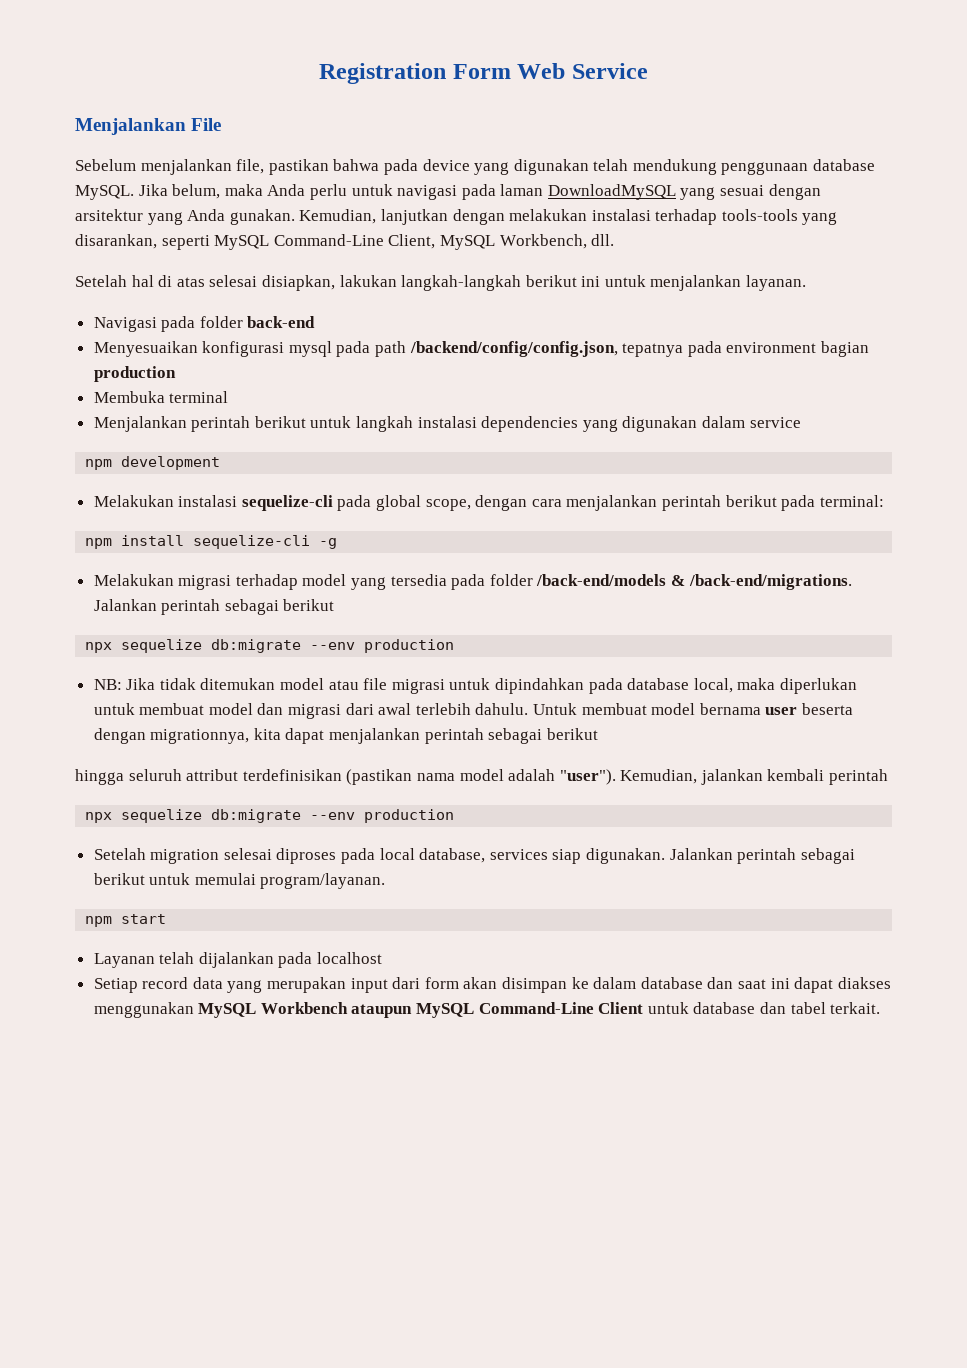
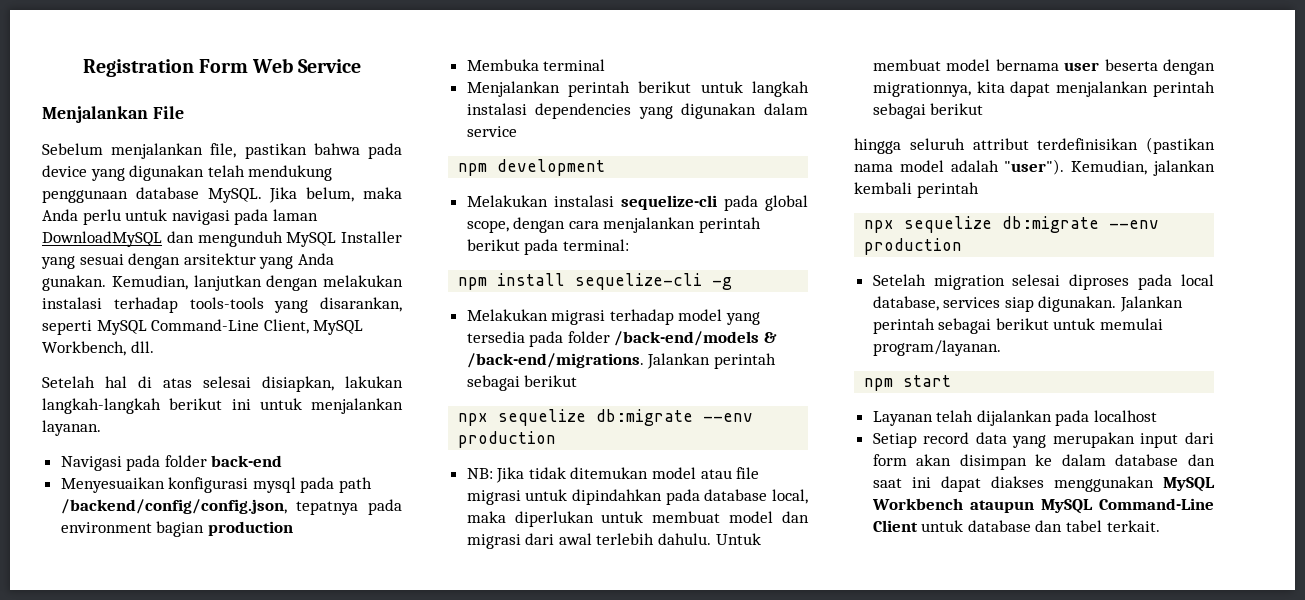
(676, 192) none -> [166,231,402,247] dan mengunduh MySQL Installer

